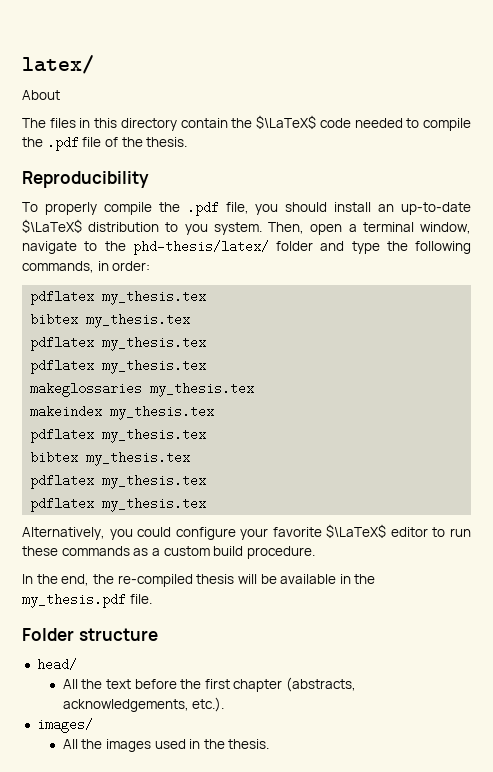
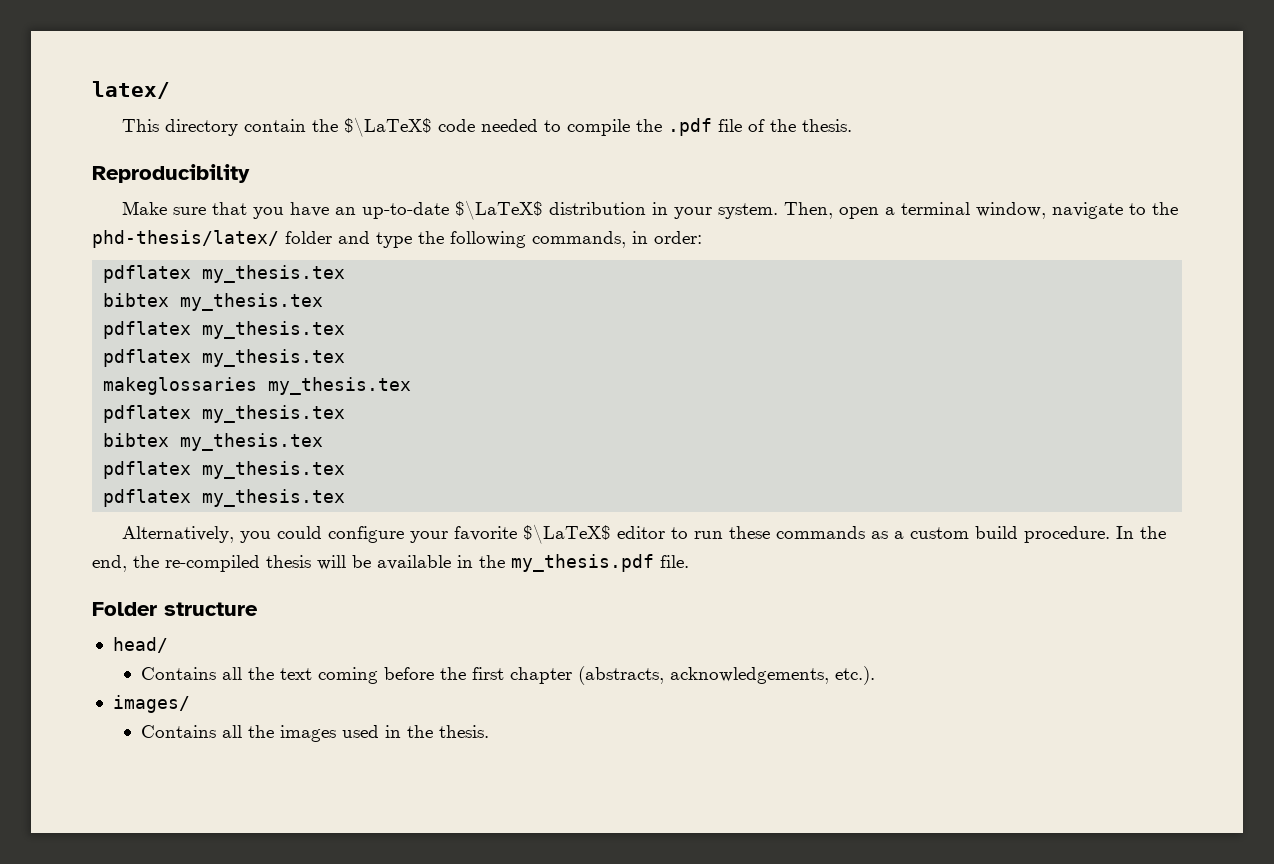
[22,90,60,100] [22,118,118,128] About // The files in this -> [121,119,159,132] This
[22,201,372,216] To properly compile the .pdf file, you should install -> [121,201,329,219] Make sure that you have
[165,222,208,235] to you -> [651,202,712,219] in your
[30,405,215,420] // makeindex my_thesis.tex -> (412, 386) none
(315, 552) // -> (1110, 534) none
[62,679,78,689] All -> [141,667,243,680] Contains all
(131, 684) none -> [318,667,379,684] coming
[62,739,78,749] All -> [141,725,243,738] Contains all

